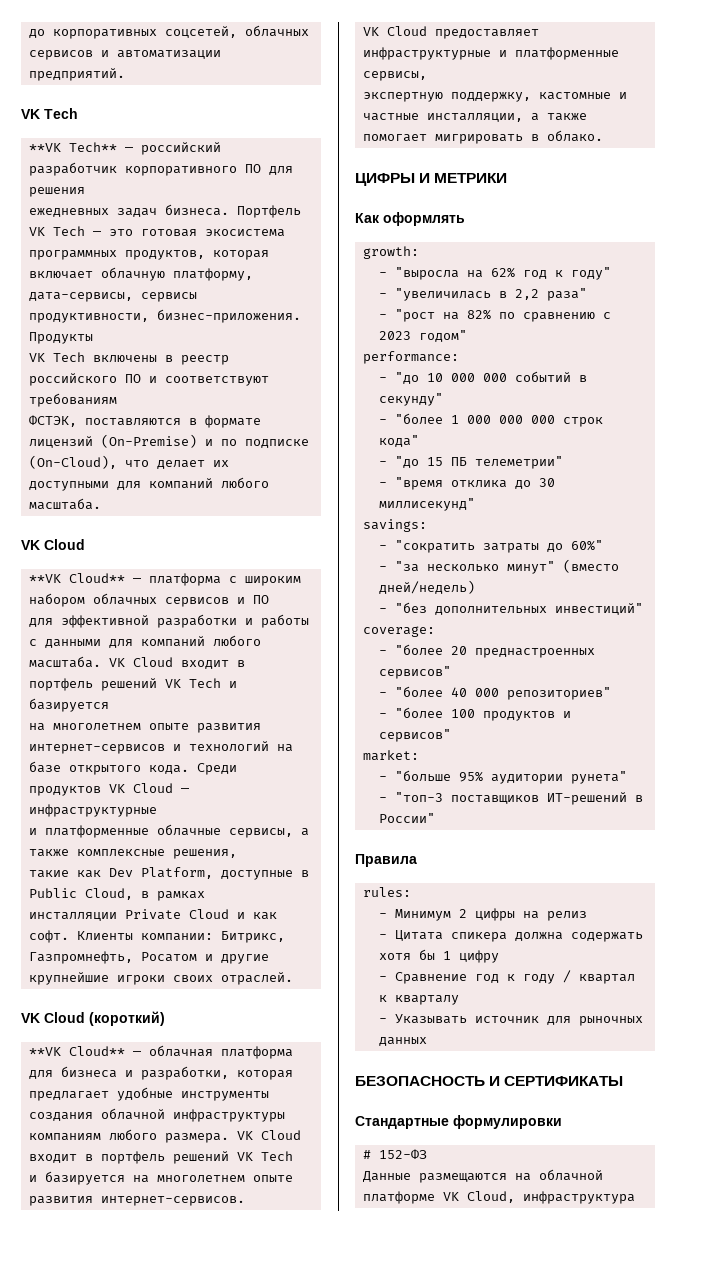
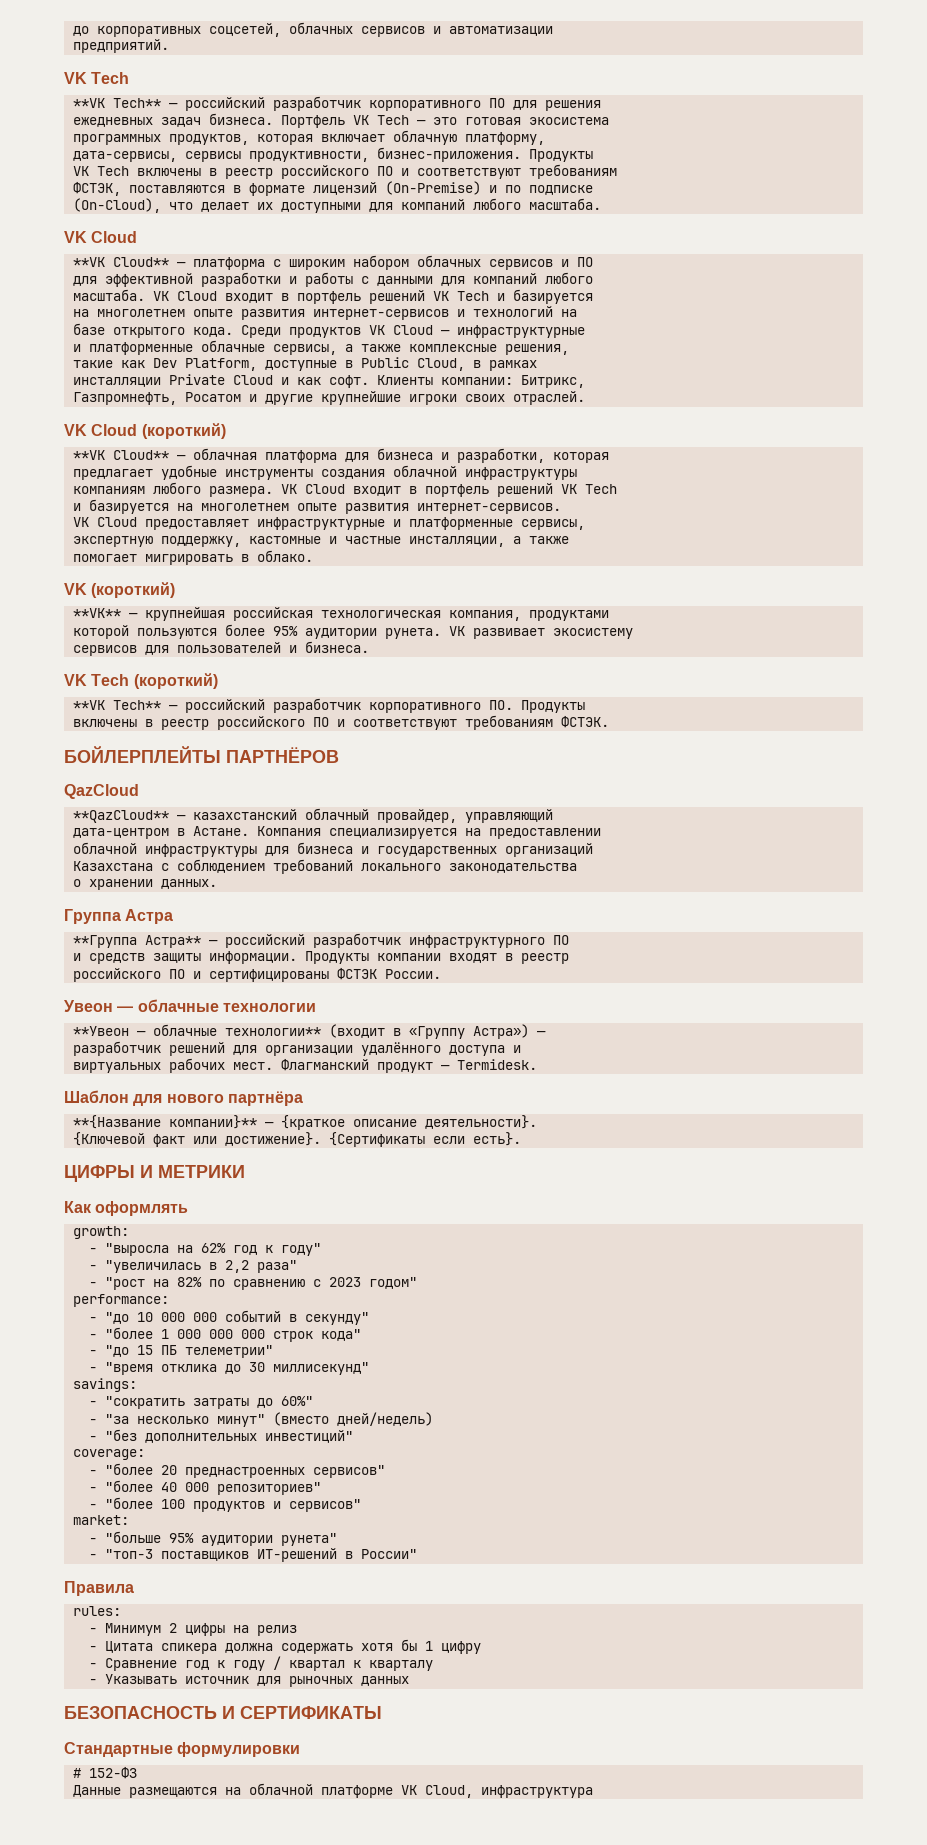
(604, 136) none -> [64,582,176,598] [72,607,609,621] [72,624,633,639] [72,641,369,656] [64,673,218,689] [72,698,585,713] [72,715,609,730] [64,746,339,763] [64,784,139,799] [72,808,553,823] [72,826,601,839] [72,842,593,857] [72,859,577,874] [72,879,217,890] [64,909,174,924] [72,933,569,948] [72,951,569,964] [72,967,441,982] [64,999,316,1012] [72,1024,546,1039] [72,1041,521,1056] [72,1058,537,1073] [64,1090,303,1106] [72,1115,537,1130] [72,1132,521,1147] // VK (короткий) // **VK** — крупнейшая российская технологическая компания, продуктами // которой пользуются более 95% аудитории рунета. VK развивает экосистему // сервисов для пользователей и бизнеса. // VK Tech (короткий) // **VK Tech** — российский разработчик корпоративного ПО. Продукты // включены в реестр российского ПО и соответствуют требованиям ФСТЭК. // БОЙЛЕРПЛЕЙТЫ ПАРТНЁРОВ // QazCloud // **QazCloud** — казахстанский облачный провайдер, управляющий // дата-центром в Астане. Компания специализируется на предоставлении // облачной инфраструктуры для бизнеса и государственных организаций // Казахстана с соблюдением требований локального законодательства // о хранении данных. // Группа Астра // **Группа Астра** — российский разработчик инфраструктурного ПО // и средств защиты информации. Продукты компании входят в реестр // российского ПО и сертифицированы ФСТЭК России. // Увеон — облачные технологии // **Увеон — облачные технологии** (входит в «Группу Астра») — // разработчик решений для организации удалённого доступа и // виртуальных рабочих мест. Флагманский продукт — Termidesk. // Шаблон для нового партнёра // **{Название компании}** — {краткое описание деятельности}. // {Ключевой факт или достижение}. {Сертификаты если есть}.

